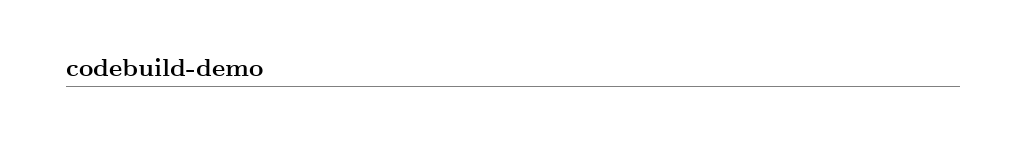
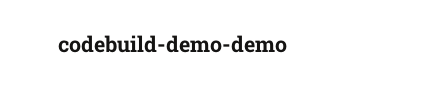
[66,58,263,76] codebuild-demo -> [58,35,287,53] codebuild-demo-demo

